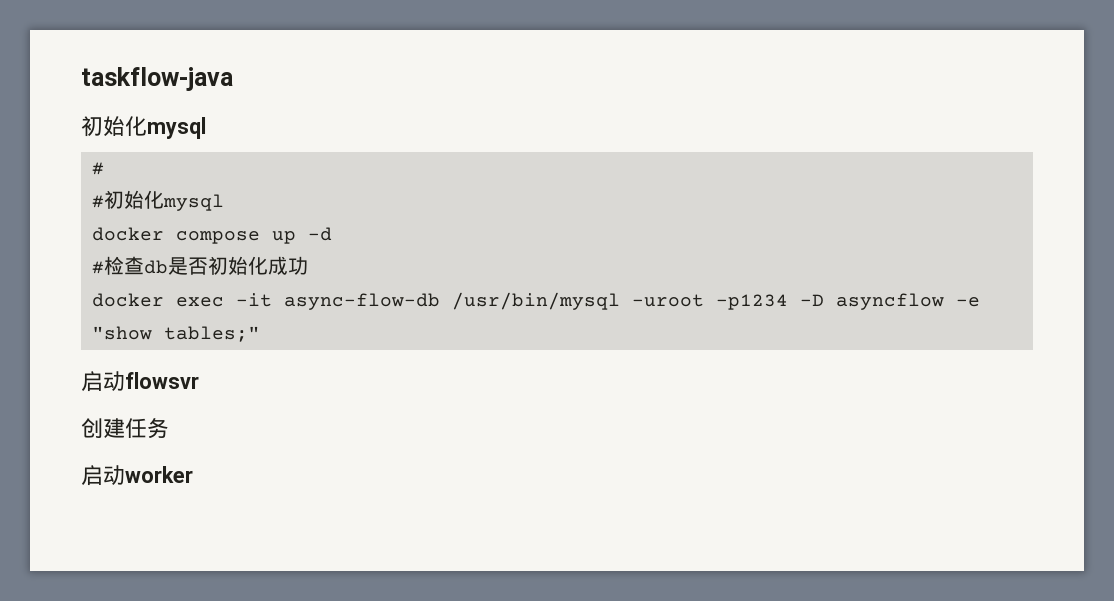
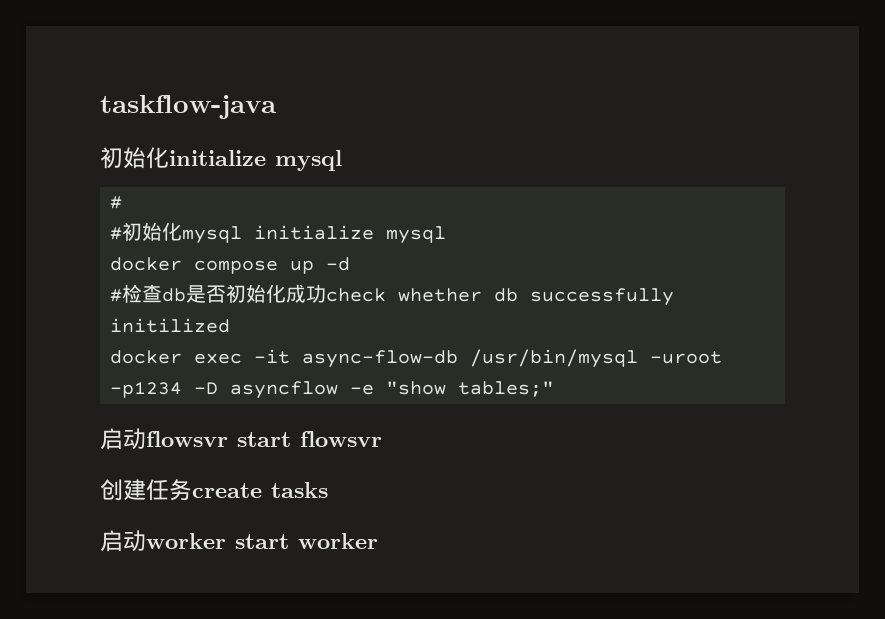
(147, 126) none -> [169,150,266,166] initialize
(224, 202) none -> [254,225,447,244] initialize mysql
(308, 265) none -> [326,288,675,306] [110,318,231,333] check whether db successfully initilized
(199, 380) none -> [237,431,382,447] start flowsvr
(169, 428) none -> [192,482,328,498] create tasks
(193, 474) none -> [235,533,378,549] start worker

